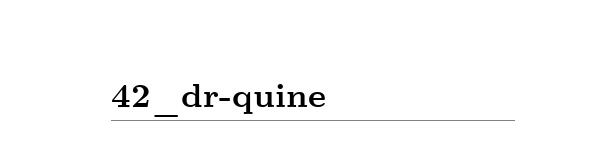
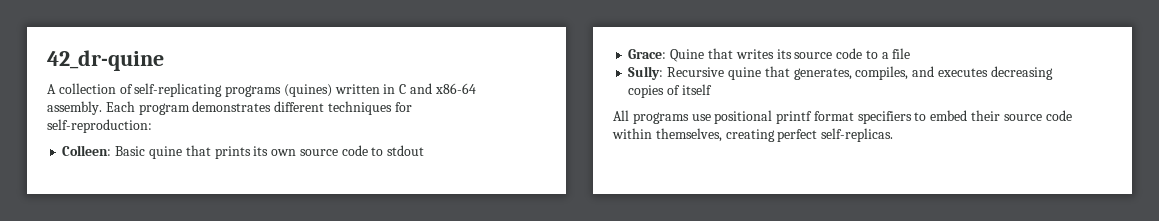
(326, 100) none -> [47,83,476,97] [47,101,412,115] [47,119,152,133] [62,145,425,159] [628,48,911,62] [628,66,1053,80] [628,84,712,98] [613,110,1072,124] [612,128,894,142] // A collection of self-replicating programs (quines) written in C and x86-64 assembly. Each program demonstrates different techniques for self-reproduction: // Colleen: Basic quine that prints its own source code to stdout // Grace: Quine that writes its source code to a file // Sully: Recursive quine that generates, compiles, and executes decreasing copies of itself // All programs use positional printf format specifiers to embed their source code within themselves, creating perfect self-replicas.

